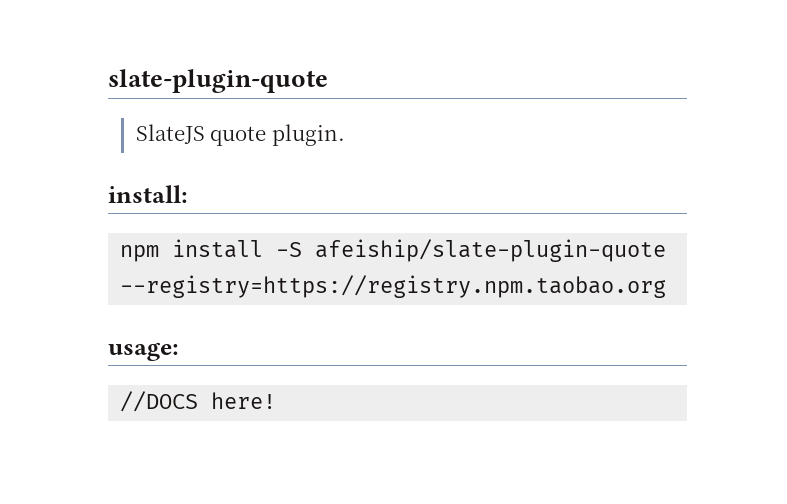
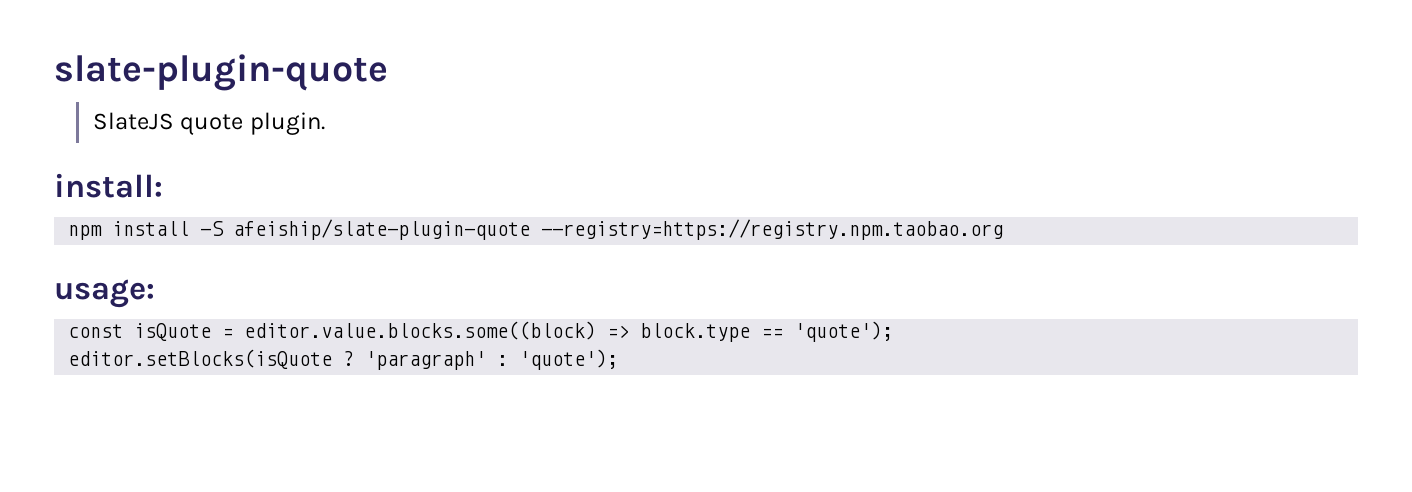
[120,391,277,412] //DOCS here! -> [68,321,894,342] [68,349,619,370] const isQuote = editor.value.blocks.some((block) => block.type == 'quote'); // editor.setBlocks(isQuote ? 'paragraph' : 'quote');

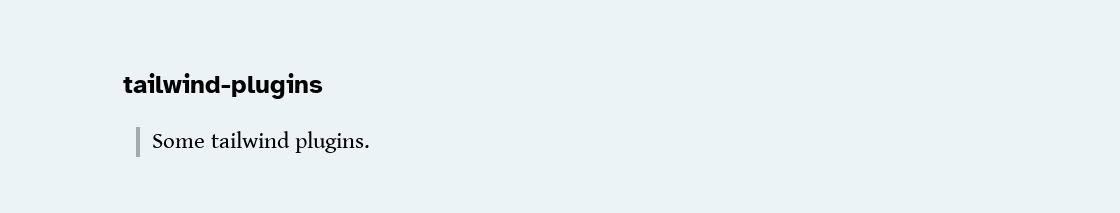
[54,54,388,91] [92,112,325,135] [54,173,163,198] [68,219,1004,240] [54,279,155,308] [68,321,894,342] [68,349,619,370] slate-plugin-quote // SlateJS quote plugin. // install: // npm install -S afeiship/slate-plugin-quote --registry=https://registry.npm.taobao.org // usage: // const isQuote = editor.value.blocks.some((block) => block.type == 'quote'); // editor.setBlocks(isQuote ? 'paragraph' : 'quote'); -> [123,73,323,99] [152,131,371,153] tailwind-plugins // Some tailwind plugins.

